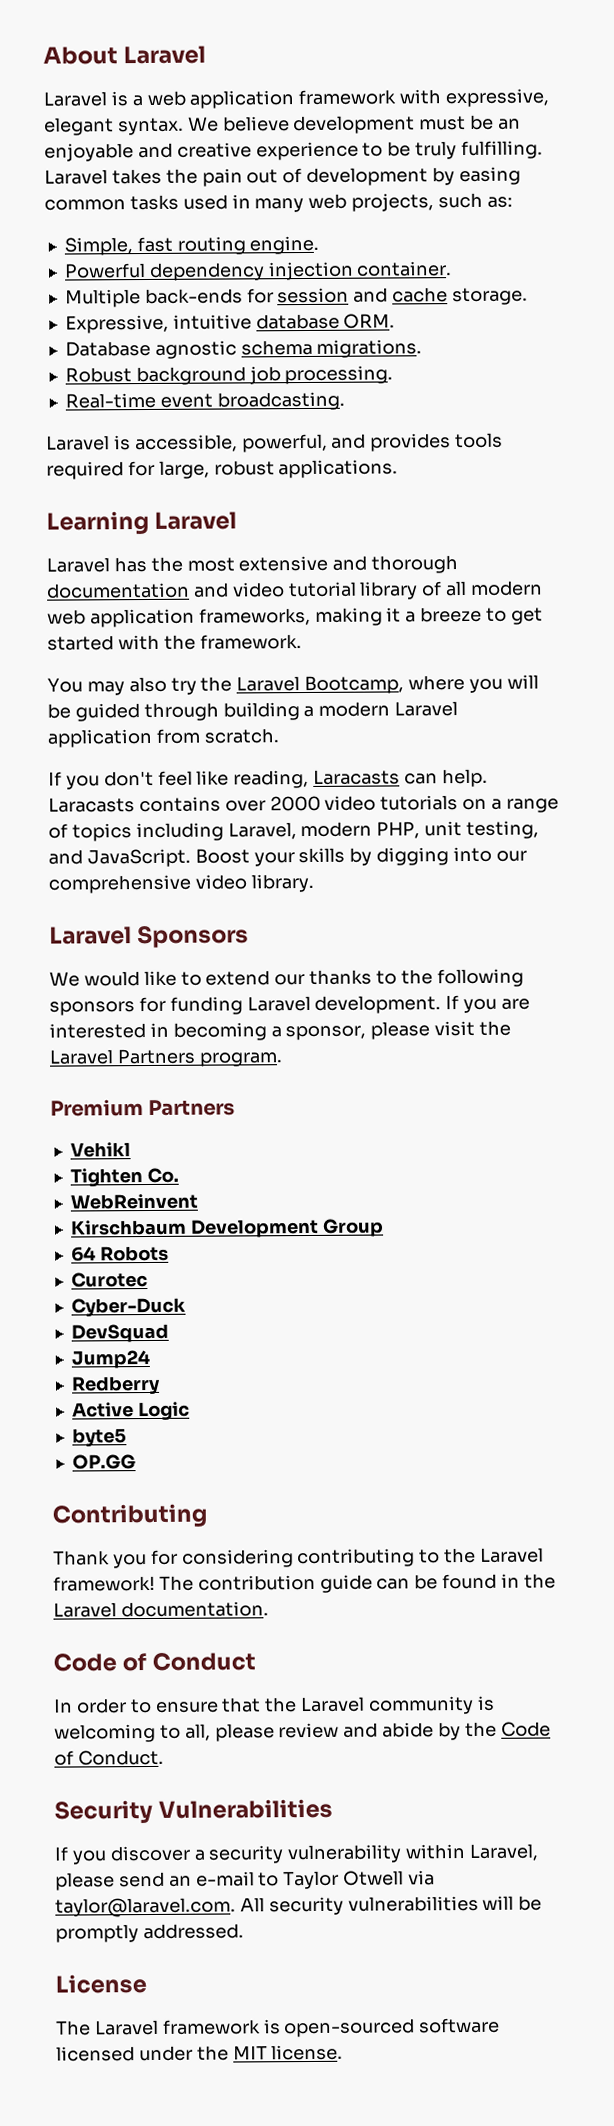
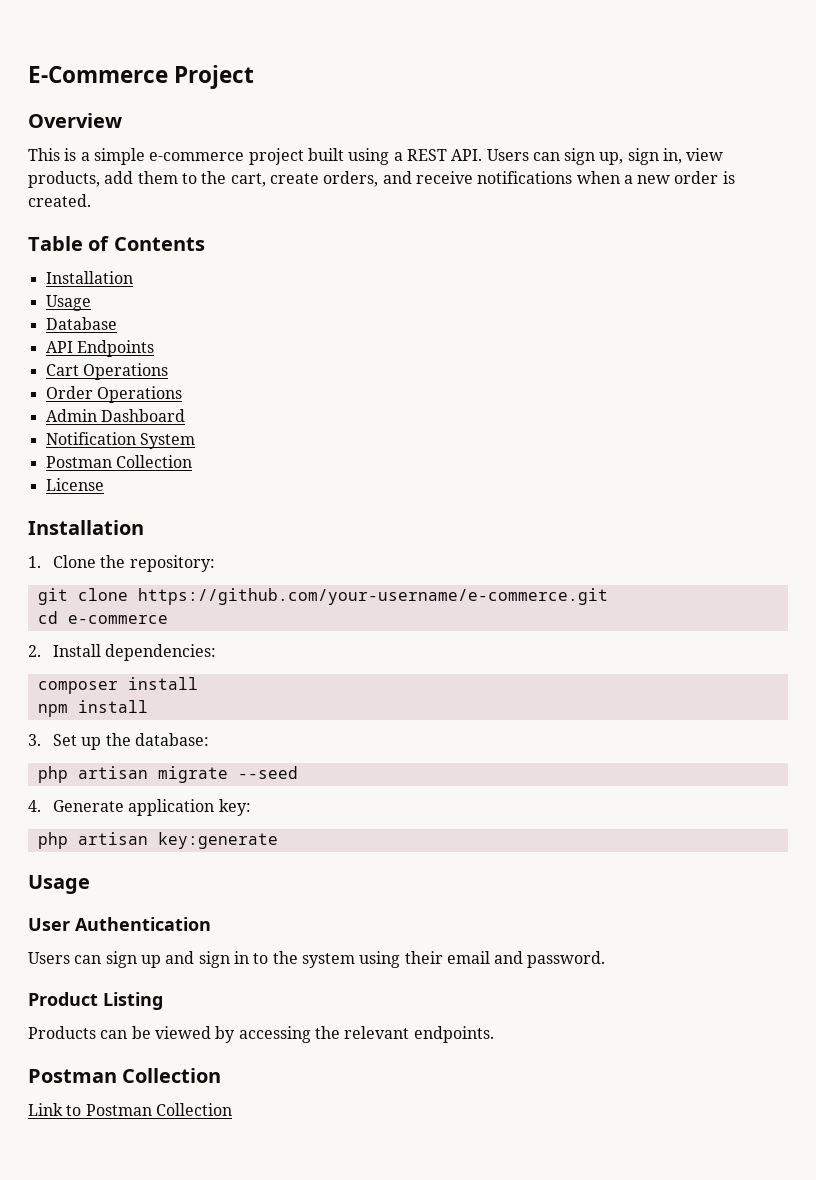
[43,45,207,65] [43,88,550,109] [44,114,522,136] [44,140,544,162] [44,166,521,187] [44,192,513,213] [63,235,320,256] [63,261,453,281] [64,287,528,308] [64,313,396,334] [64,339,423,359] [64,365,394,386] [64,391,345,411] [46,432,504,453] [46,459,399,480] [46,510,238,535] [46,555,459,574] [46,580,544,600] [47,606,543,628] [47,634,302,651] [47,674,539,696] [47,701,459,722] [47,728,279,748] [48,768,488,790] [48,795,559,813] [48,820,540,842] [48,846,527,868] [48,873,314,894] [49,925,250,949] [49,968,524,988] [49,995,531,1016] [49,1020,512,1041] [49,1048,283,1067] [50,1099,236,1117] [69,1142,131,1158] [69,1167,179,1187] [69,1193,198,1210] [69,1218,384,1238] [70,1245,169,1262] [70,1272,148,1288] [70,1297,186,1317] [70,1323,169,1343] [70,1349,150,1369] [70,1375,161,1395] [71,1401,190,1421] [71,1428,127,1447] [71,1454,136,1470] [52,1503,207,1528] [53,1547,545,1569] [53,1573,556,1593] [53,1601,269,1618] [53,1652,257,1672] [53,1695,495,1715] [54,1721,551,1743] [54,1749,164,1766] [54,1798,334,1824] [54,1843,540,1865] [55,1870,436,1891] [55,1895,543,1918] [55,1923,244,1943] [55,1974,147,1994] [56,2017,501,2038] [56,2044,344,2062] About Laravel // Laravel is a web application framework with expressive, elegant syntax. We believe development must be an enjoyable and creative experience to be truly fulfilling. Laravel takes the pain out of development by easing common tasks used in many web projects, such as: // Simple, fast routing engine. // Powerful dependency injection container. // Multiple back-ends for session and cache storage. // Expressive, intuitive database ORM. // Database agnostic schema migrations. // Robust background job processing. // Real-time event broadcasting. // Laravel is accessible, powerful, and provides tools required for large, robust applications. // Learning Laravel // Laravel has the most extensive and thorough documentation and video tutorial library of all modern web application frameworks, making it a breeze to get started with the framework. // You may also try the Laravel Bootcamp, where you will be guided through building a modern Laravel application from scratch. // If you don't feel like reading, Laracasts can help. Laracasts contains over 2000 video tutorials on a range of topics including Laravel, modern PHP, unit testing, and JavaScript. Boost your skills by digging into our comprehensive video library. // Laravel Sponsors // We would like to extend our thanks to the following sponsors for funding Laravel development. If you are interested in becoming a sponsor, please visit the Laravel Partners program. // Premium Partners // Vehikl // Tighten Co. // WebReinvent // Kirschbaum Development Group // 64 Robots // Curotec // Cyber-Duck // DevSquad // Jump24 // Redberry // Active Logic // byte5 // OP.GG // Contributing // Thank you for considering contributing to the Laravel framework! The contribution guide can be found in the Laravel documentation. // Code of Conduct // In order to ensure that the Laravel community is welcoming to all, please review and abide by the Code of Conduct. // Security Vulnerabilities // If you discover a security vulnerability within Laravel, please send an e-mail to Taylor Otwell via taylor@laravel.com. All security vulnerabilities will be promptly addressed. // License // The Laravel framework is open-sourced software licensed under the MIT license. -> [28,65,255,89] [28,113,122,128] [28,148,724,165] [28,171,735,188] [28,194,91,207] [28,236,205,251] [45,271,133,284] [45,295,91,311] [45,317,117,330] [45,340,154,357] [45,363,168,380] [45,386,182,403] [45,409,185,422] [45,432,195,449] [45,455,192,468] [45,478,104,491] [28,520,144,535] [28,555,215,572] [37,588,608,605] [37,611,168,624] [28,644,217,661] [37,677,198,694] [37,700,148,717] [28,733,210,750] [37,766,298,783] [28,799,251,816] [37,832,278,849] [28,875,90,894] [28,917,211,931] [28,951,606,968] [28,992,163,1010] [28,1026,494,1043] [28,1068,222,1083] [28,1103,232,1116] E-Commerce Project // Overview // This is a simple e-commerce project built using a REST API. Users can sign up, sign in, view products, add them to the cart, create orders, and receive notifications when a new order is created. // Table of Contents // Installation // Usage // Database // API Endpoints // Cart Operations // Order Operations // Admin Dashboard // Notification System // Postman Collection // License // Installation // 1. Clone the repository: // git clone https://github.com/your-username/e-commerce.git // cd e-commerce // 2. Install dependencies: // composer install // npm install // 3. Set up the database: // php artisan migrate --seed // 4. Generate application key: // php artisan key:generate // Usage // User Authentication // Users can sign up and sign in to the system using their email and password. // Product Listing // Products can be viewed by accessing the relevant endpoints. // Postman Collection // Link to Postman Collection

